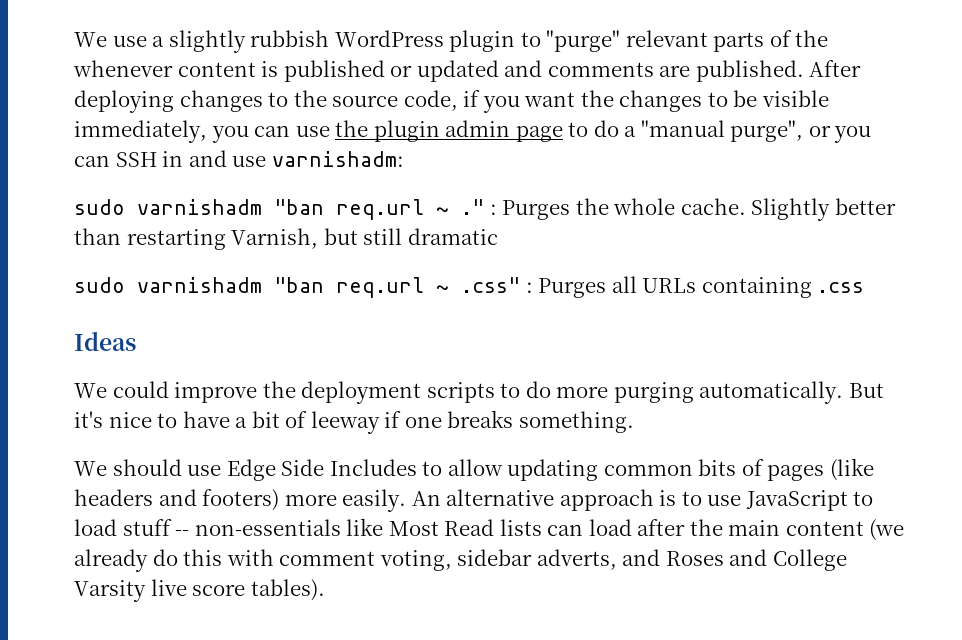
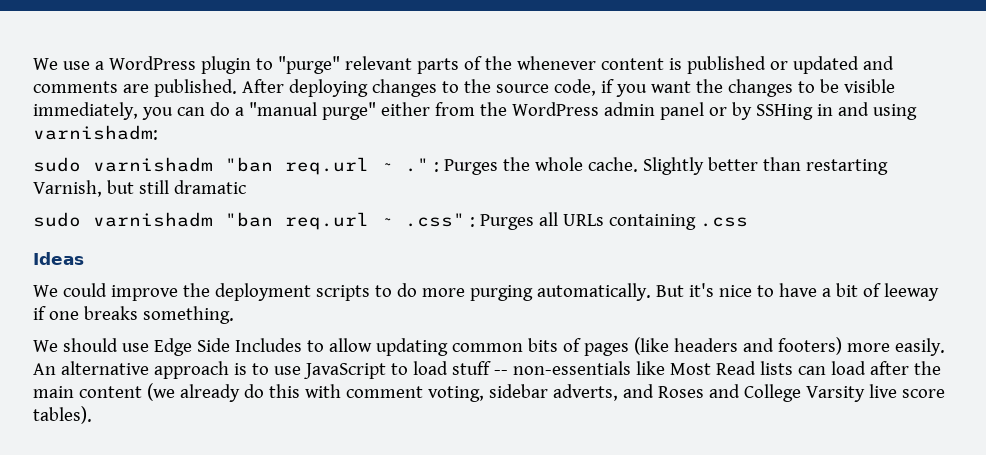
[168,30,330,53] slightly rubbish -> (104, 65) none
[295,120,872,143] [74,152,157,167] use the plugin admin page to do a "manual purge", or you can SSH -> [209,102,813,120] do a "manual purge" either from the WordPress admin panel or by SSHing
[232,156,267,167] use -> [872,104,917,120] using

